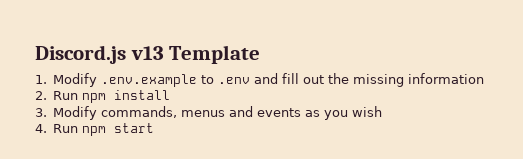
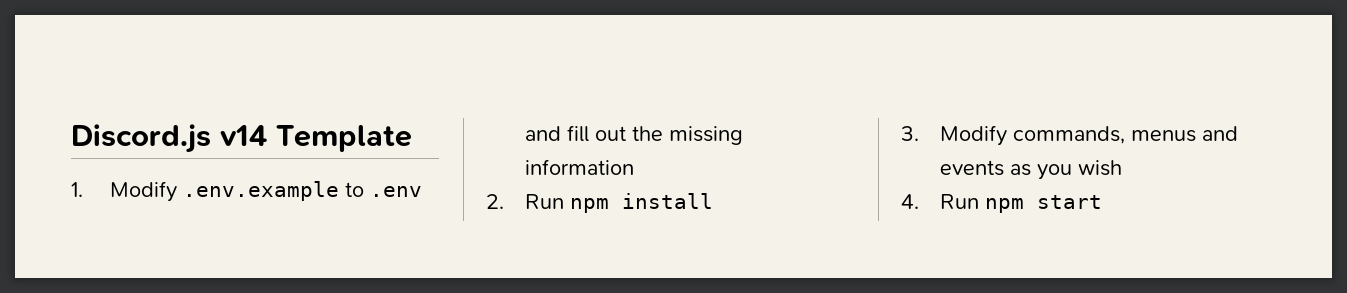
[130,46,164,60] v13 -> [220,125,267,146] v14

